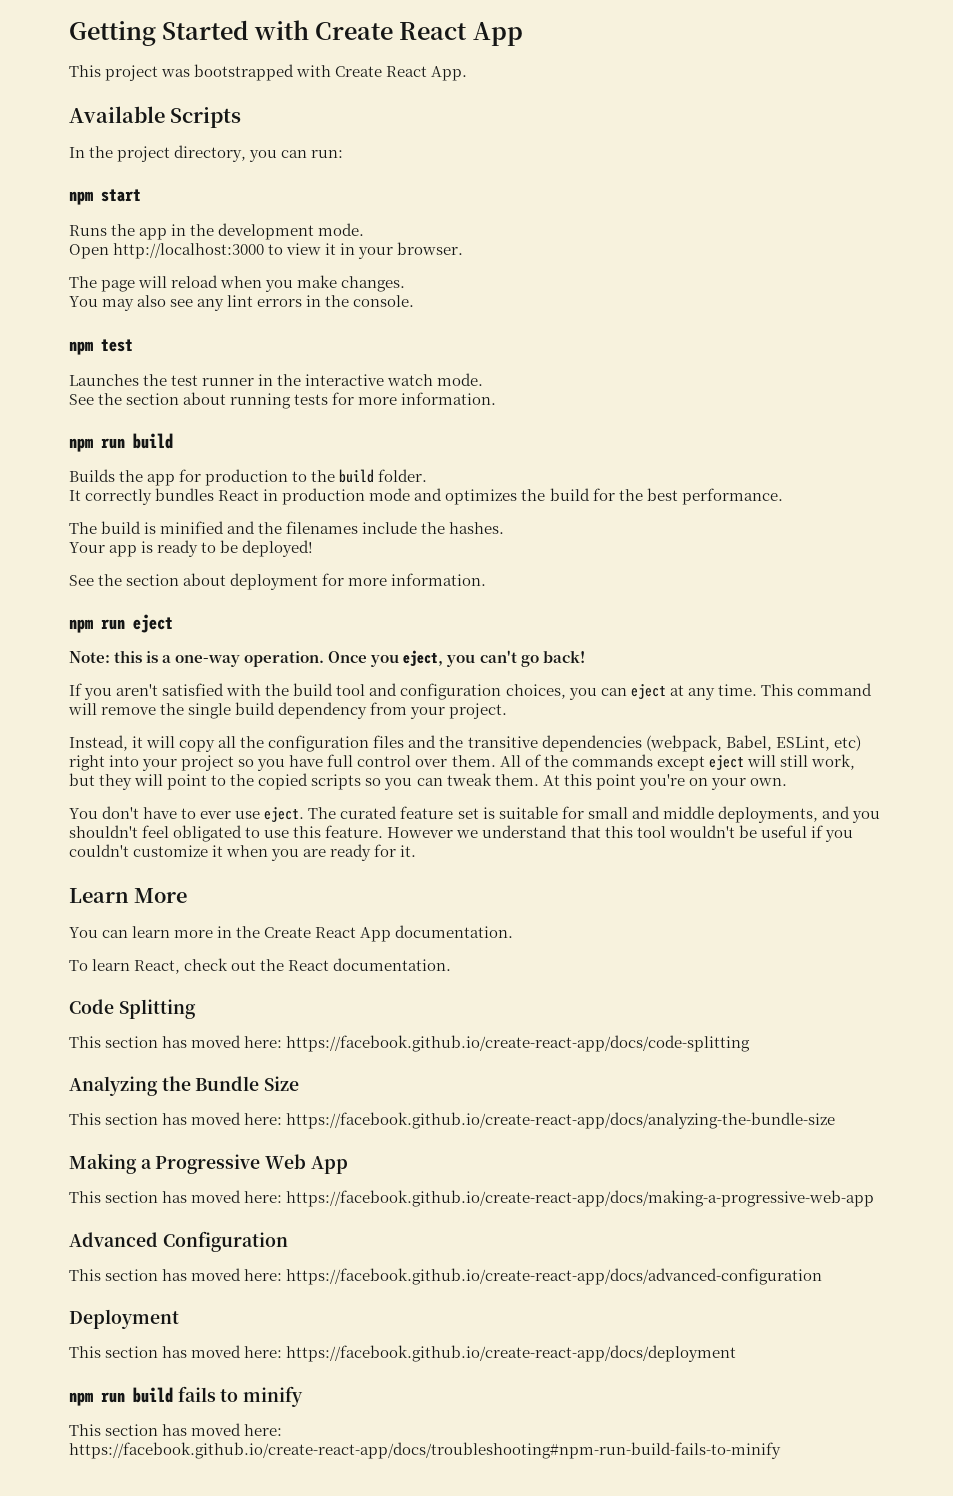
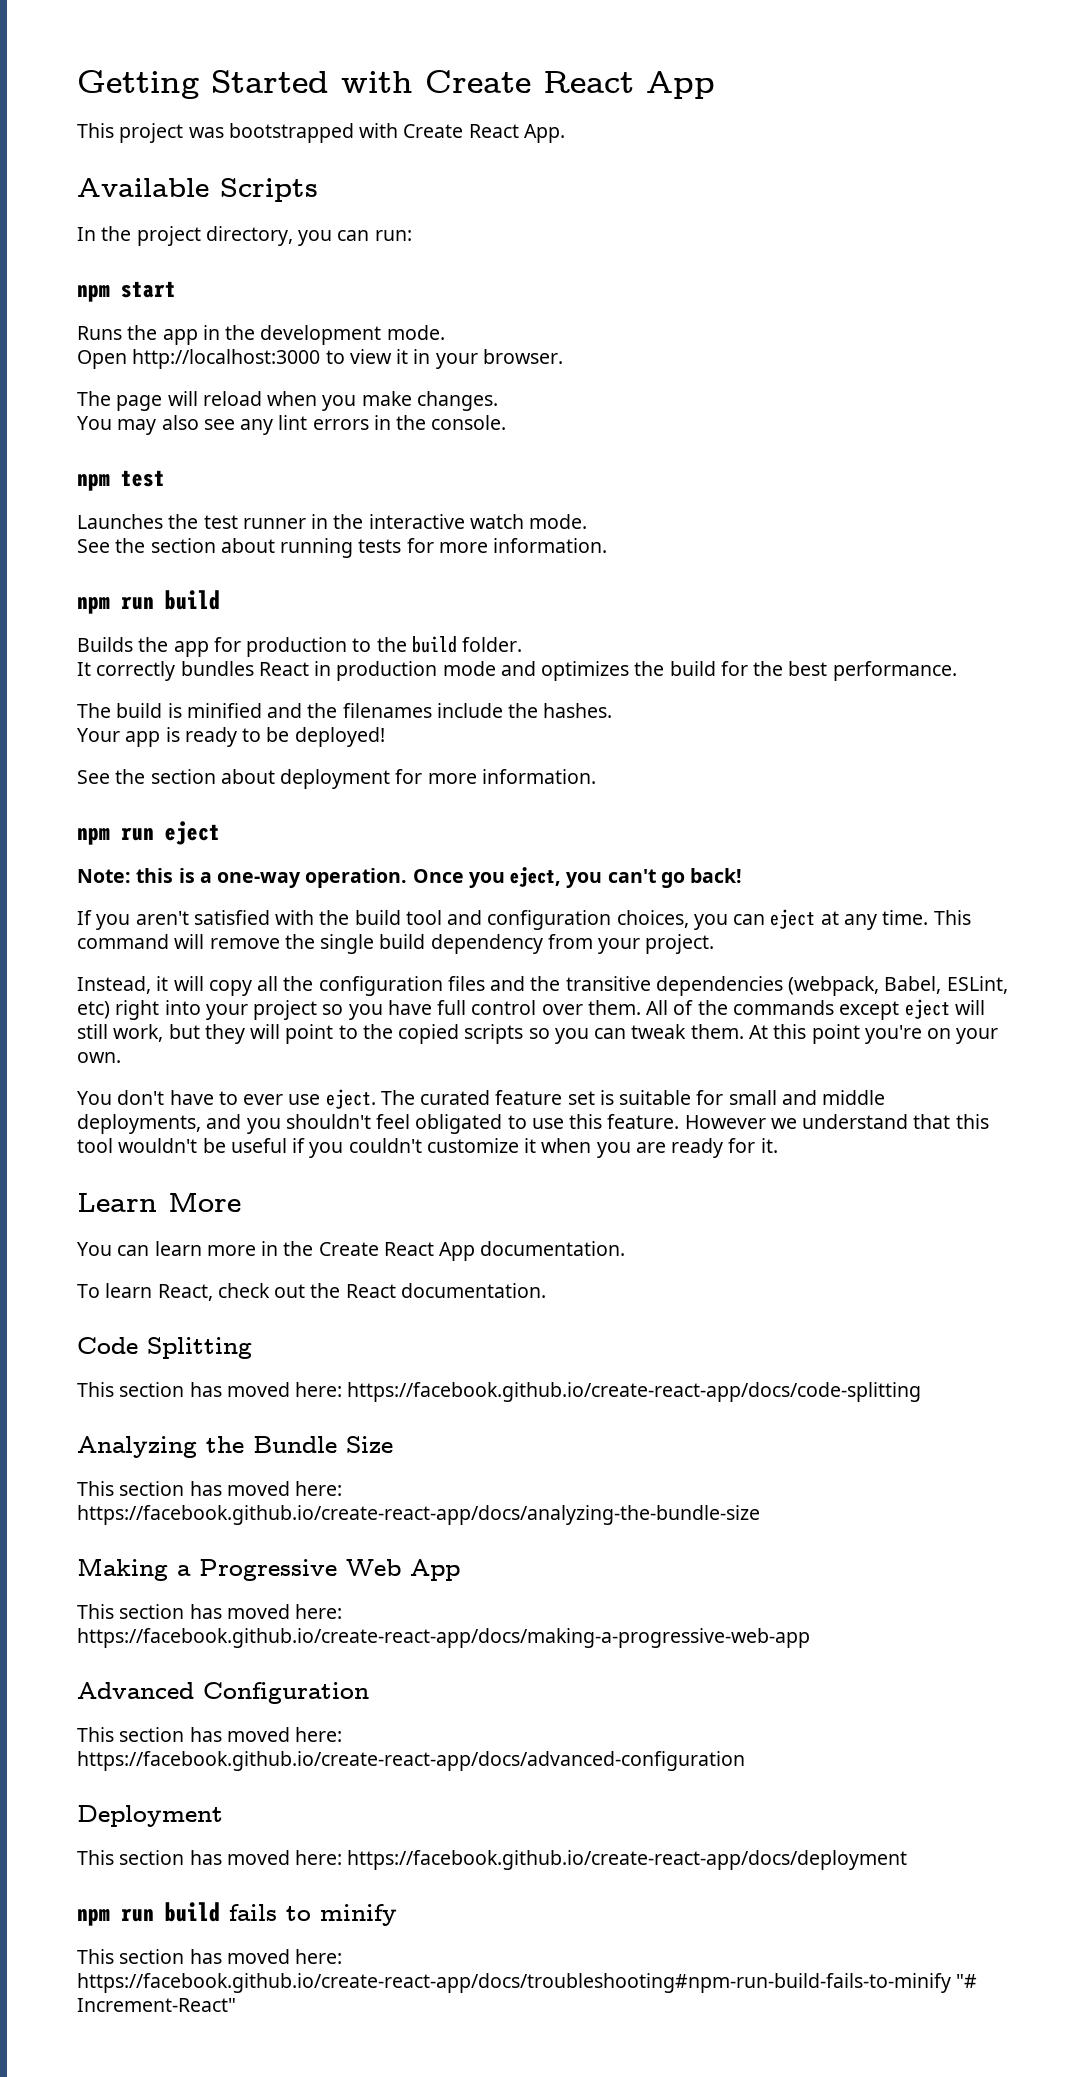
(781, 1450) none -> [956,1974,978,1988] [77,1998,236,2012] "# Increment-React"

